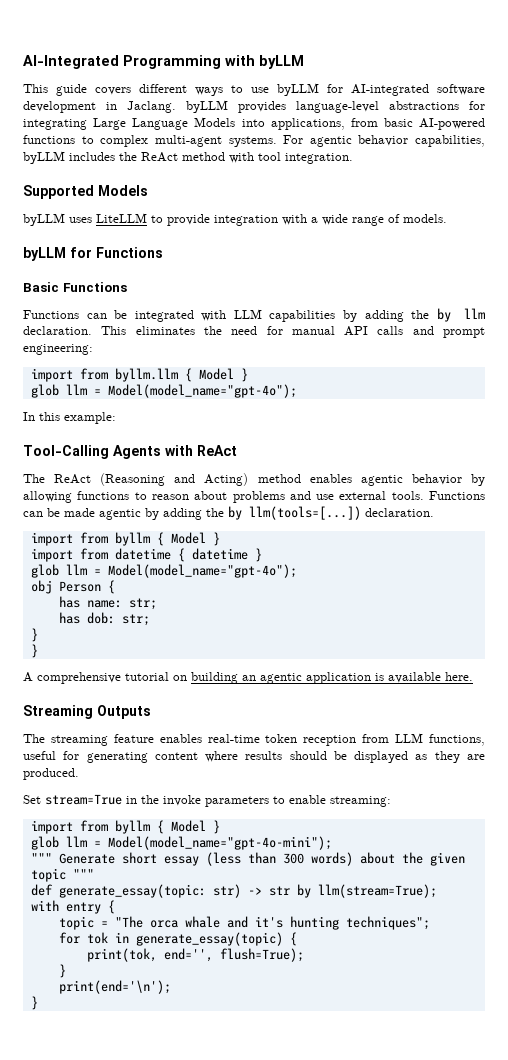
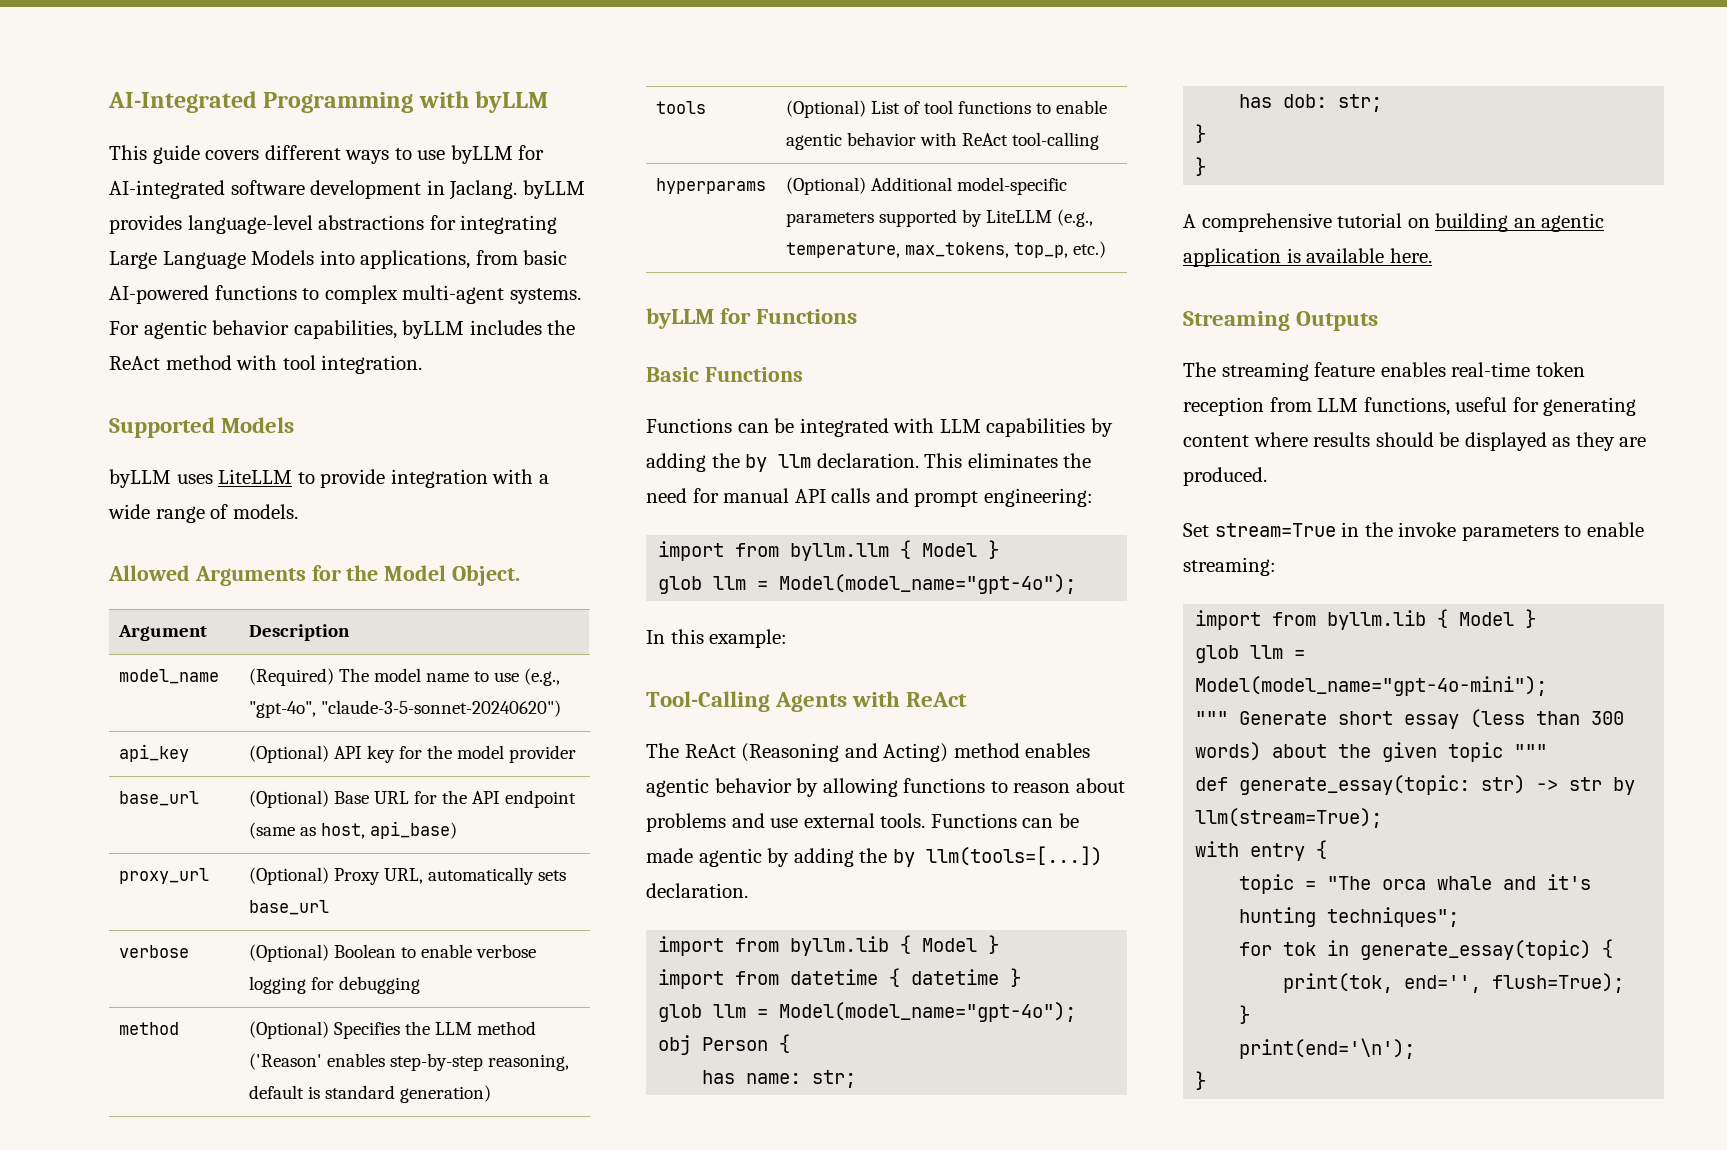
(447, 218) none -> [108,565,521,586] [117,625,207,641] [248,624,350,641] [118,669,219,684] [248,668,560,686] [248,700,561,718] [118,744,189,762] [248,745,576,763] [118,791,199,806] [248,790,576,808] [248,821,457,839] [118,868,209,884] [248,867,566,885] [248,900,329,915] [118,945,189,958] [248,944,536,962] [248,976,420,994] [118,1022,179,1035] [248,1021,536,1039] [248,1053,569,1071] [248,1085,491,1103] [655,101,706,114] [785,100,1107,118] [785,132,1099,150] [655,178,766,194] [785,177,1067,195] [785,209,1093,227] [785,241,1106,258] // Allowed Arguments for the Model Object. // Argument | Description // model_name | (Required) The model name to use (e.g., "gpt-4o", "claude-3-5-sonnet-20240620") // api_key | (Optional) API key for the model provider // base_url | (Optional) Base URL for the API endpoint (same as host, api_base) // proxy_url | (Optional) Proxy URL, automatically sets base_url // verbose | (Optional) Boolean to enable verbose logging for debugging // method | (Optional) Specifies the LLM method ('Reason' enables step-by-step reasoning, default is standard generation) // tools | (Optional) List of tool functions to enable agentic behavior with ReAct tool-calling // hyperparams | (Optional) Additional model-specific parameters supported by LiteLLM (e.g., temperature, max_tokens, top_p, etc.)
[114,532,150,546] byllm -> [790,936,890,956] byllm.lib
[114,820,150,834] byllm -> [1327,610,1427,630] byllm.lib

